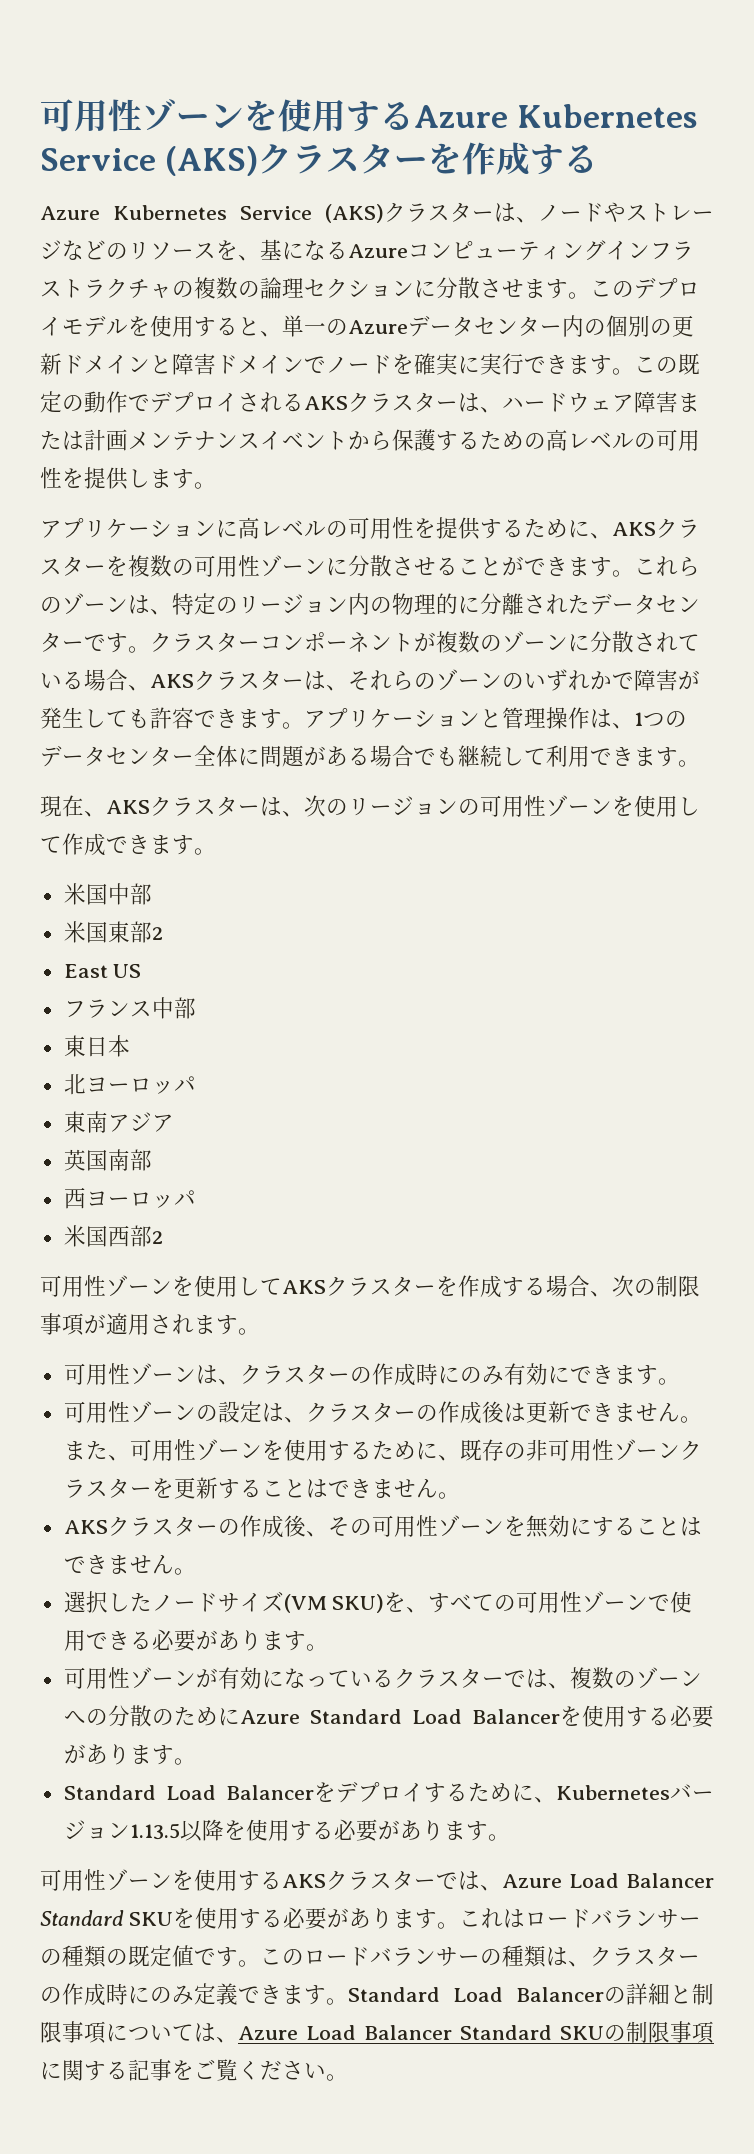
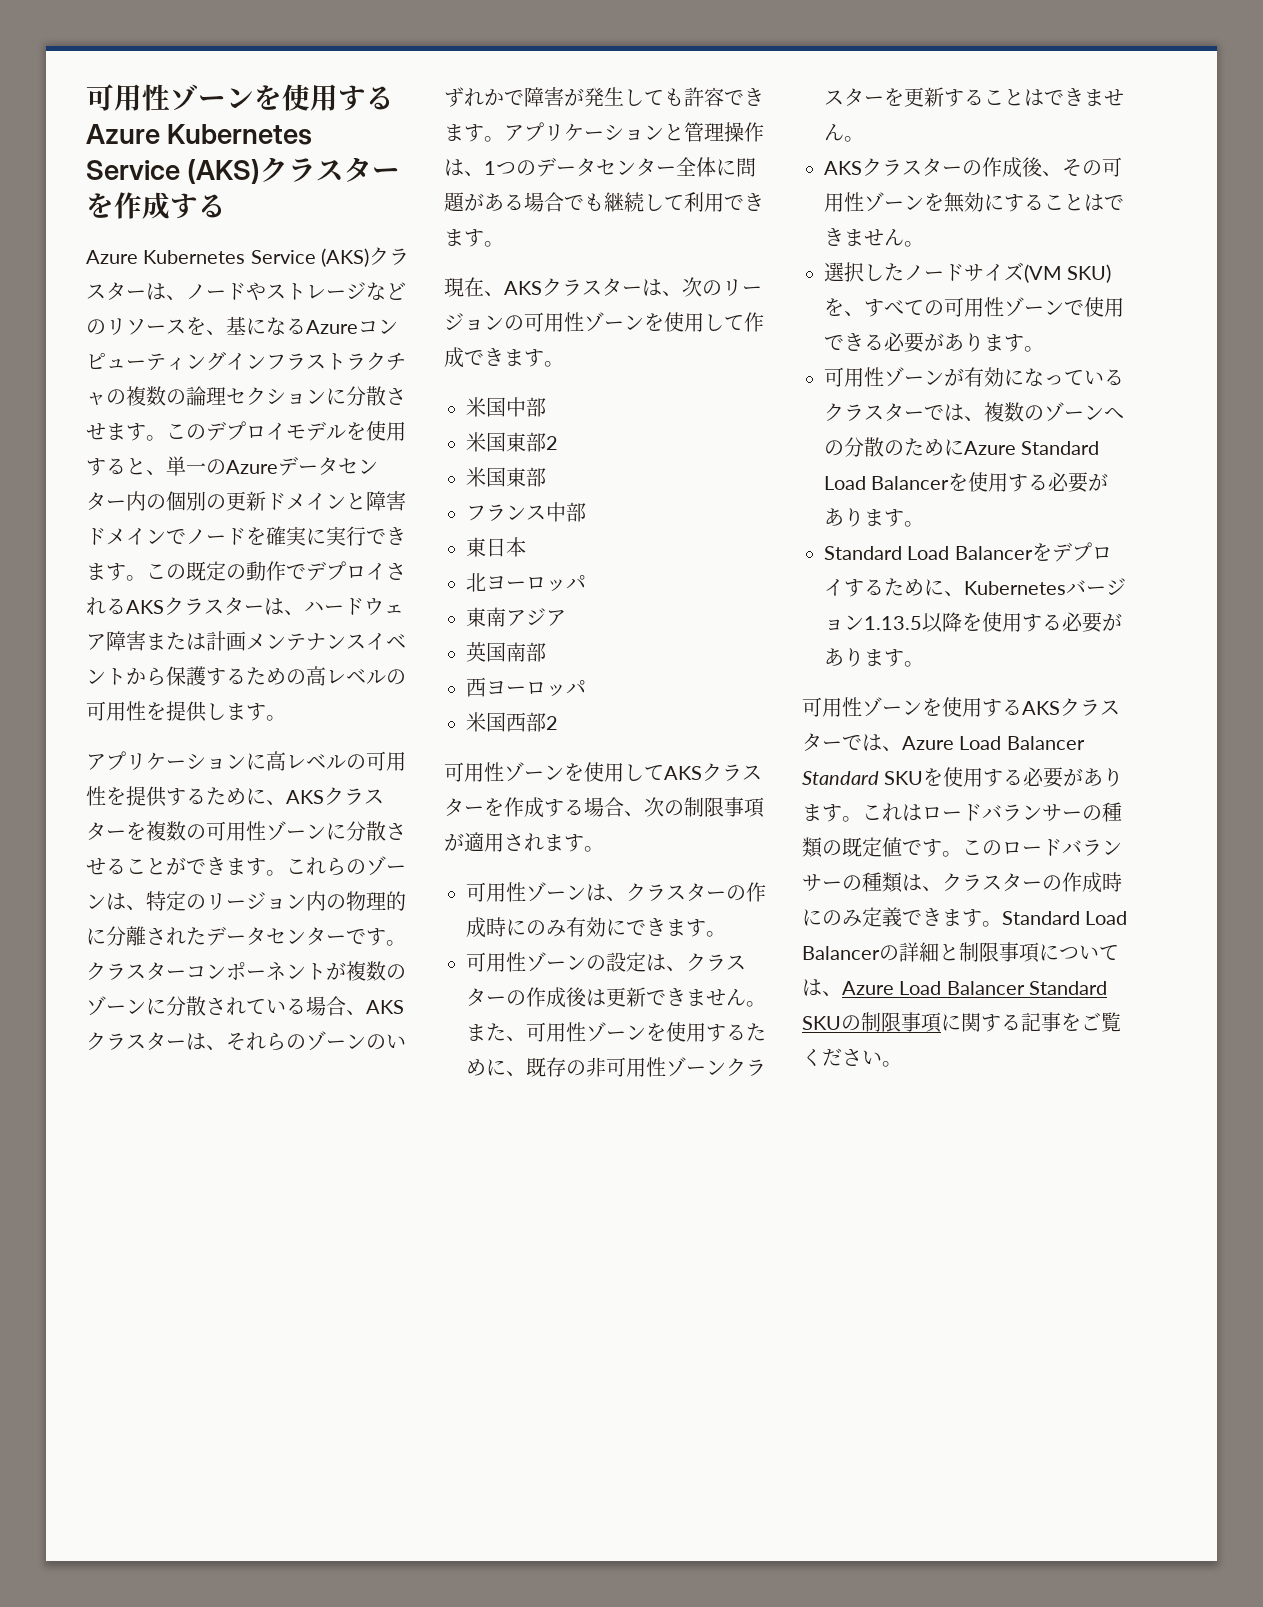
[63,964,142,978] East US -> [466,467,546,487] 米国東部

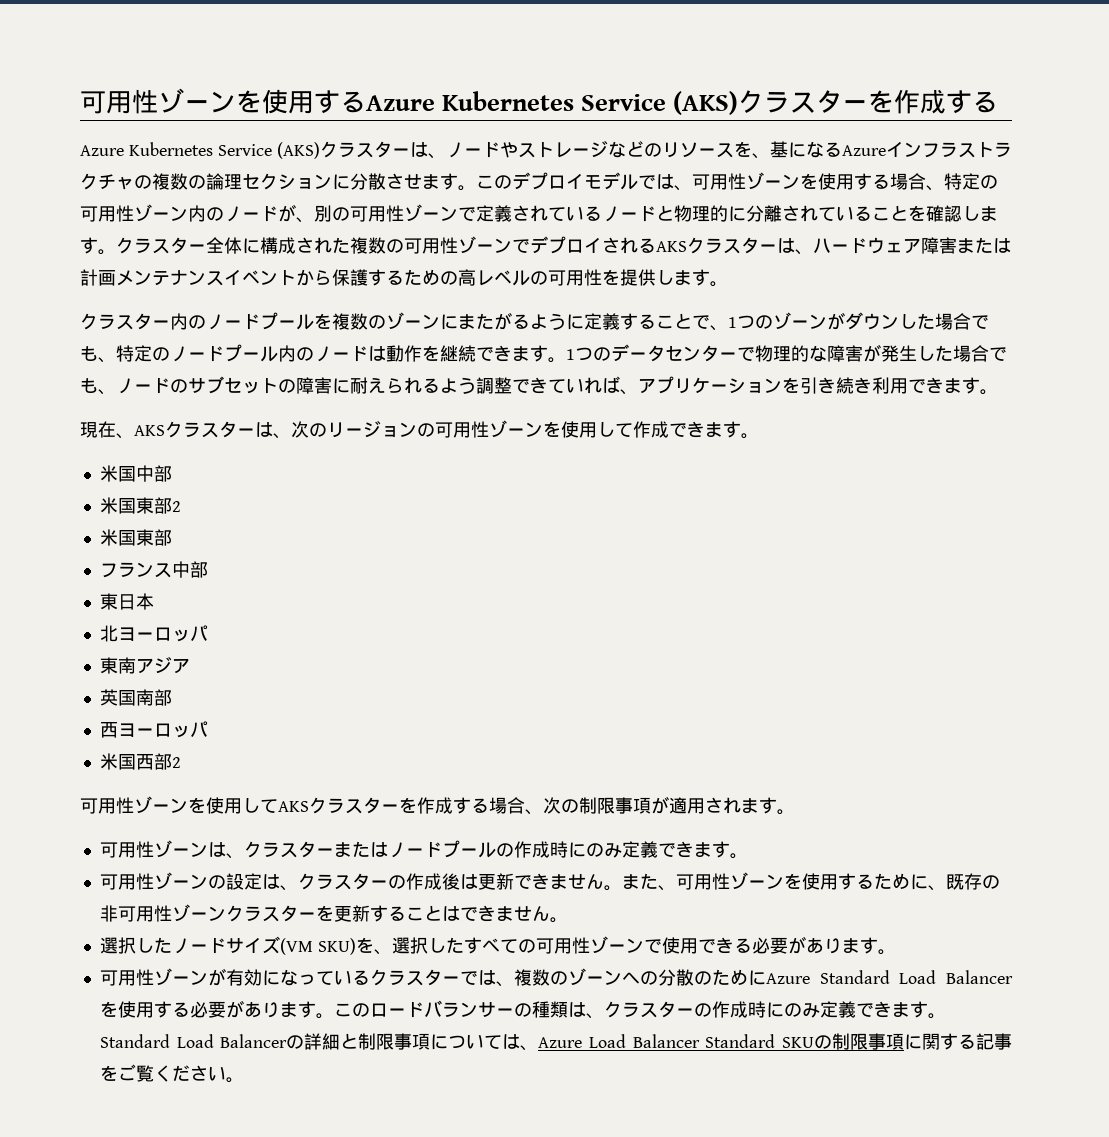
[358,319,398,334] [86,351,226,371] コンピューティング -> (886, 150) none
[346,421,406,441] [86,456,378,476] [86,491,406,511] [86,526,406,546] [86,561,286,581] を使用すると、単一のAzureデータセンター内の個別の更新ドメインと障害ドメインでノードを確実に実行できます。この既定の動作 -> [638,172,998,191] [80,204,998,223] [80,236,512,255] では、可用性ゾーンを使用する場合、特定の可用性ゾーン内のノードが、別の可用性ゾーンで定義されているノードと物理的に分離されていることを確認します。クラスター全体に構成された複数の可用性ゾーン
[86,751,406,771] [86,786,384,807] [86,821,406,841] [86,856,406,876] [86,891,406,911] [86,926,406,946] [86,961,406,981] [86,996,404,1016] [86,1031,406,1051] [444,87,764,107] [444,122,764,142] [444,159,484,176] アプリケーションに高レベルの可用性を提供するために、AKSクラスターを複数の可用性ゾーンに分散させることができます。これらのゾーンは、特定のリージョン内の物理的に分離されたデータセンターです。クラスターコンポーネントが複数のゾーンに分散されている場合、AKSクラスターは、それらのゾーンのいずれかで障害が発生しても許容できます。アプリケーションと管理操作は、 -> [80,312,989,331] [80,344,566,363] クラスター内のノードプールを複数のゾーンにまたがるように定義することで、1つのゾーンがダウンした場合でも、特定のノードプール内のノードは動作を継続できます。
[676,157,756,177] [444,192,684,212] 全体に問題がある場合でも継続して -> [737,344,1007,362] [80,376,872,395] で物理的な障害が発生した場合でも、ノードのサブセットの障害に耐えられるよう調整できていれば、アプリケーションを引き続き
[726,882,766,902] [466,917,626,938] の作成時にのみ有効に -> [333,840,658,858] またはノードプールの作成時にのみ定義
[824,157,1122,178] [824,192,1124,213] [824,228,924,247] // AKSクラスターの作成後、その可用性ゾーンを無効にすることはできません。 -> (568, 920) none
(864, 313) none -> [391,937,464,954] 選択した
[824,542,1112,562] [824,578,1126,597] [824,612,1122,633] [824,648,924,667] [802,697,1120,717] [802,733,1085,751] [802,767,1124,788] [802,802,1122,822] [802,837,962,858] // Standard Load Balancerをデプロイするために、Kubernetesバージョン1.13.5以降を使用する必要があります。 // 可用性ゾーンを使用するAKSクラスターでは、Azure Load Balancer Standard SKUを使用する必要があります。これはロードバランサーの種類の既定値です。 -> (334, 1016) none

